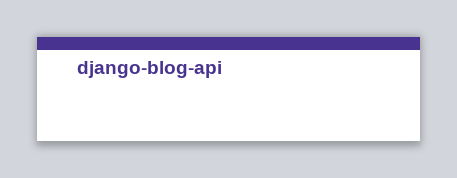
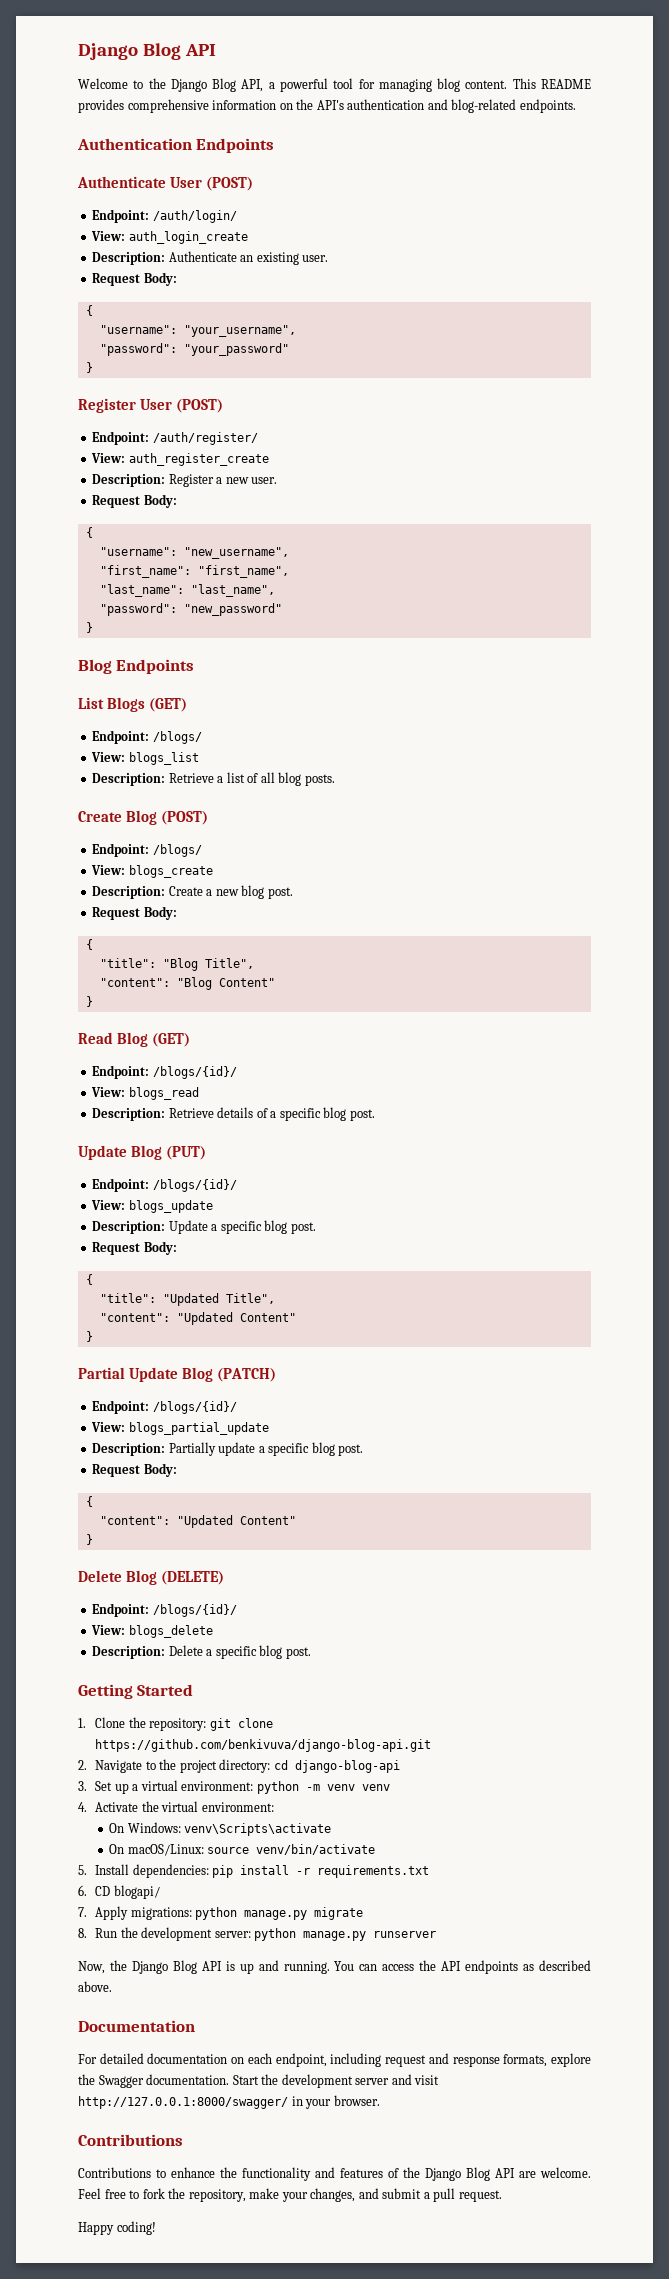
[77,61,222,78] django-blog-api -> [78,43,216,60] [78,78,591,92] [78,99,576,113] [77,138,275,153] [77,176,253,191] [92,209,237,223] [91,231,248,244] [92,251,329,265] [92,272,177,286] [85,305,93,316] [99,325,296,337] [99,343,289,356] [85,362,93,373] [78,398,223,413] [92,431,258,445] [91,453,269,466] [92,474,278,487] [92,494,177,508] [85,527,93,538] [99,547,289,559] [99,565,289,578] [99,584,275,597] [99,603,282,616] [85,622,93,633] [78,659,195,674] [78,697,187,712] [92,730,202,744] [91,752,199,765] [92,772,335,786] [78,810,208,825] [92,843,202,857] [91,865,213,878] [92,885,293,899] [92,906,177,920] [85,939,93,950] [99,958,254,971] [99,977,275,990] [85,996,93,1007] [78,1032,190,1047] [92,1065,237,1079] [91,1087,199,1100] [92,1107,375,1121] [78,1145,206,1160] [92,1178,237,1192] [91,1200,213,1213] [92,1220,316,1234] [92,1241,177,1255] [85,1274,93,1285] [99,1293,275,1306] [99,1312,296,1325] [85,1331,93,1342] [78,1367,276,1382] [92,1400,237,1414] [91,1422,269,1435] [92,1442,364,1456] [92,1463,177,1477] [85,1496,93,1507] [99,1515,296,1528] [85,1534,93,1545] [78,1570,224,1585] [92,1603,237,1617] [91,1625,213,1638] [92,1645,311,1659] [78,1684,194,1699] [78,1717,273,1731] [94,1739,431,1752] [78,1759,400,1773] [78,1780,390,1794] [78,1801,274,1812] [109,1822,332,1836] [109,1844,376,1856] [78,1864,430,1878] [78,1885,160,1899] [78,1906,364,1920] [78,1927,437,1941] [78,1960,591,1974] [78,1981,112,1992] [78,2020,195,2032] [78,2053,591,2067] [78,2074,440,2088] [78,2095,380,2109] [78,2134,183,2146] [78,2167,591,2181] [78,2188,502,2202] [78,2221,156,2235] Django Blog API // Welcome to the Django Blog API, a powerful tool for managing blog content. This README provides comprehensive information on the API's authentication and blog-related endpoints. // Authentication Endpoints // Authenticate User (POST) // Endpoint: /auth/login/ // View: auth_login_create // Description: Authenticate an existing user. // Request Body: // { // "username": "your_username", // "password": "your_password" // } // Register User (POST) // Endpoint: /auth/register/ // View: auth_register_create // Description: Register a new user. // Request Body: // { // "username": "new_username", // "first_name": "first_name", // "last_name": "last_name", // "password": "new_password" // } // Blog Endpoints // List Blogs (GET) // Endpoint: /blogs/ // View: blogs_list // Description: Retrieve a list of all blog posts. // Create Blog (POST) // Endpoint: /blogs/ // View: blogs_create // Description: Create a new blog post. // Request Body: // { // "title": "Blog Title", // "content": "Blog Content" // } // Read Blog (GET) // Endpoint: /blogs/{id}/ // View: blogs_read // Description: Retrieve details of a specific blog post. // Update Blog (PUT) // Endpoint: /blogs/{id}/ // View: blogs_update // Description: Update a specific blog post. // Request Body: // { // "title": "Updated Title", // "content": "Updated Content" // } // Partial Update Blog (PATCH) // Endpoint: /blogs/{id}/ // View: blogs_partial_update // Description: Partially update a specific blog post. // Request Body: // { // "content": "Updated Content" // } // Delete Blog (DELETE) // Endpoint: /blogs/{id}/ // View: blogs_delete // Description: Delete a specific blog post. // Getting Started // 1. Clone the repository: git clone https://github.com/benkivuva/django-blog-api.git // 2. Navigate to the project directory: cd django-blog-api // 3. Set up a virtual environment: python -m venv venv // 4. Activate the virtual environment: // On Windows: venv\Scripts\activate // On macOS/Linux: source venv/bin/activate // 5. Install dependencies: pip install -r requirements.txt // 6. CD blogapi/ // 7. Apply migrations: python manage.py migrate // 8. Run the development server: python manage.py runserver // Now, the Django Blog API is up and running. You can access the API endpoints as described above. // Documentation // For detailed documentation on each endpoint, including request and response formats, explore the Swagger documentation. Start the development server and visit http://127.0.0.1:8000/swagger/ in your browser. // Contributions // Contributions to enhance the functionality and features of the Django Blog API are welcome. Feel free to fork the repository, make your changes, and submit a pull request. // Happy coding!

